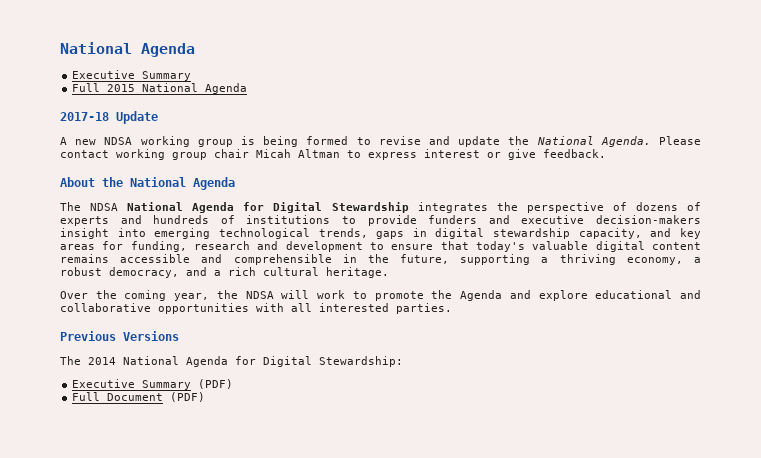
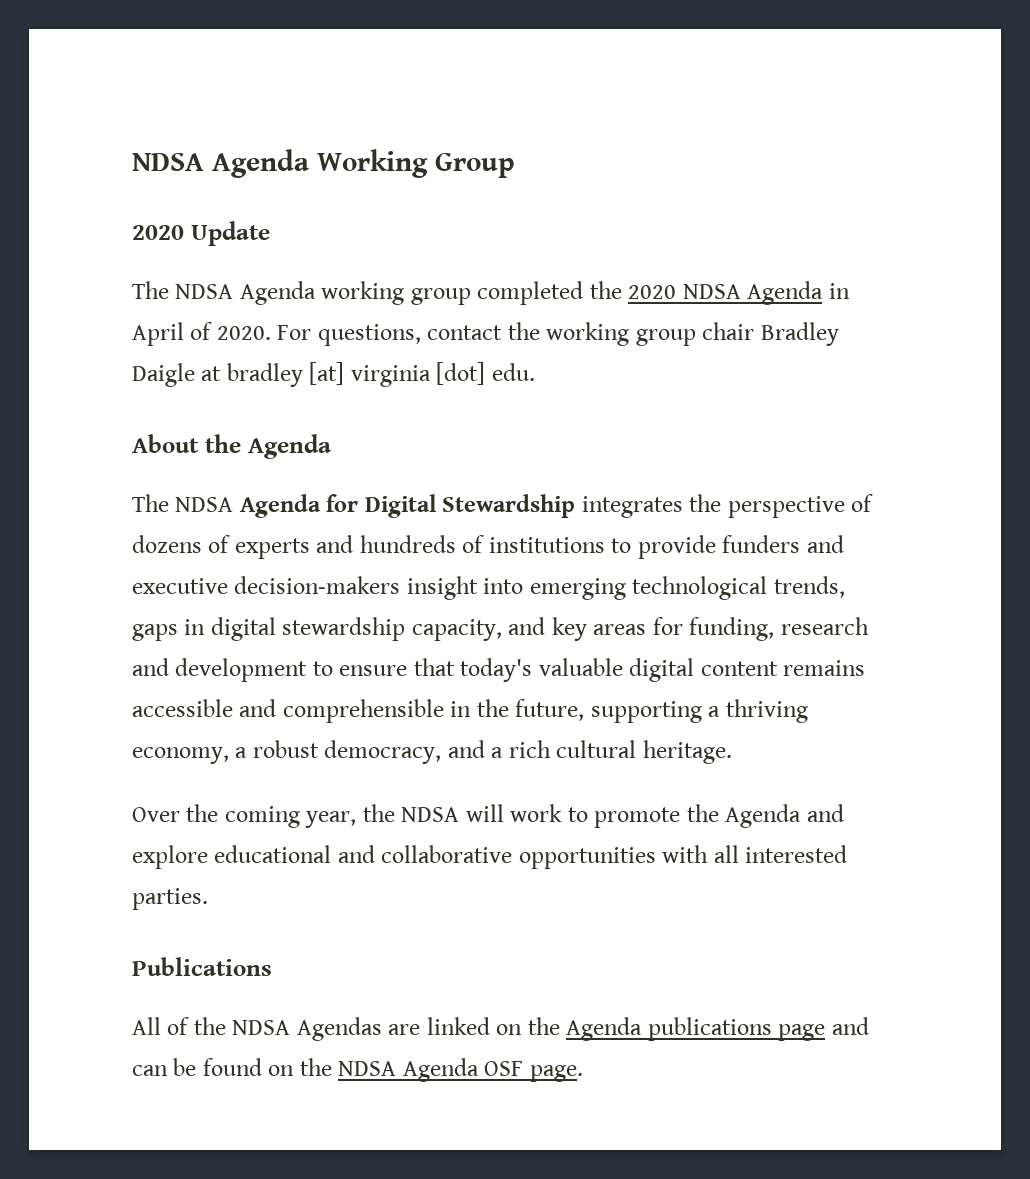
[60,42,195,57] [72,70,192,81] [72,83,248,94] [60,111,158,124] [60,136,701,147] [60,149,606,160] National Agenda // Executive Summary // Full 2015 National Agenda // 2017-18 Update // A new NDSA working group is being formed to revise and update the National Agenda. Please contact working group chair Micah Altman to express interest or give feedback. -> [132,149,515,178] [132,221,270,246] [132,281,850,305] [132,322,839,346] [132,362,535,387] NDSA Agenda Working Group // 2020 Update // The NDSA Agenda working group completed the 2020 NDSA Agenda in April of 2020. For questions, contact the working group chair Bradley Daigle at bradley [at] virginia [dot] edu.
[130,177,186,187] National -> (241, 443) none
[127,202,184,211] National -> (234, 504) none
[60,331,179,341] [60,356,403,367] [72,379,234,390] [72,392,206,402] Previous Versions // The 2014 National Agenda for Digital Stewardship: // Executive Summary (PDF) // Full Document (PDF) -> [132,957,272,976] [132,1017,869,1041] [132,1058,583,1082] Publications // All of the NDSA Agendas are linked on the Agenda publications page and can be found on the NDSA Agenda OSF page.

